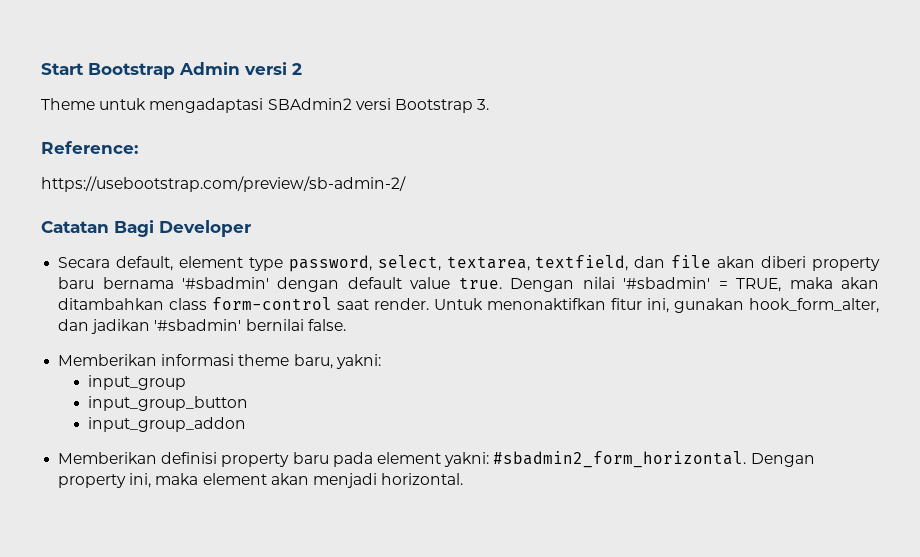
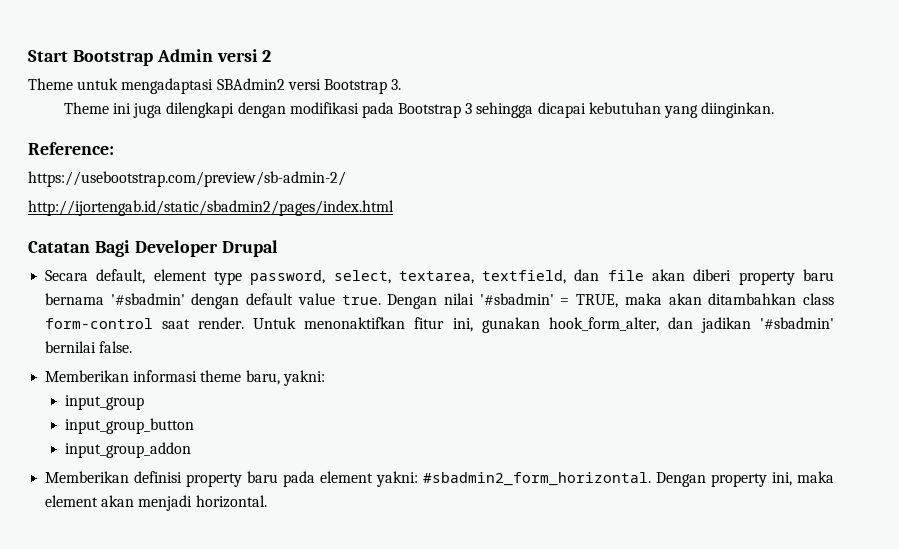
(490, 104) none -> [63,102,775,118] // Theme ini juga dilengkapi dengan modifikasi pada Bootstrap 3 sehingga dicapai kebutuhan yang diinginkan.
(406, 184) none -> [28,200,394,216] // http://ijortengab.id/static/sbadmin2/pages/index.html
(251, 228) none -> [221,240,278,257] Drupal

